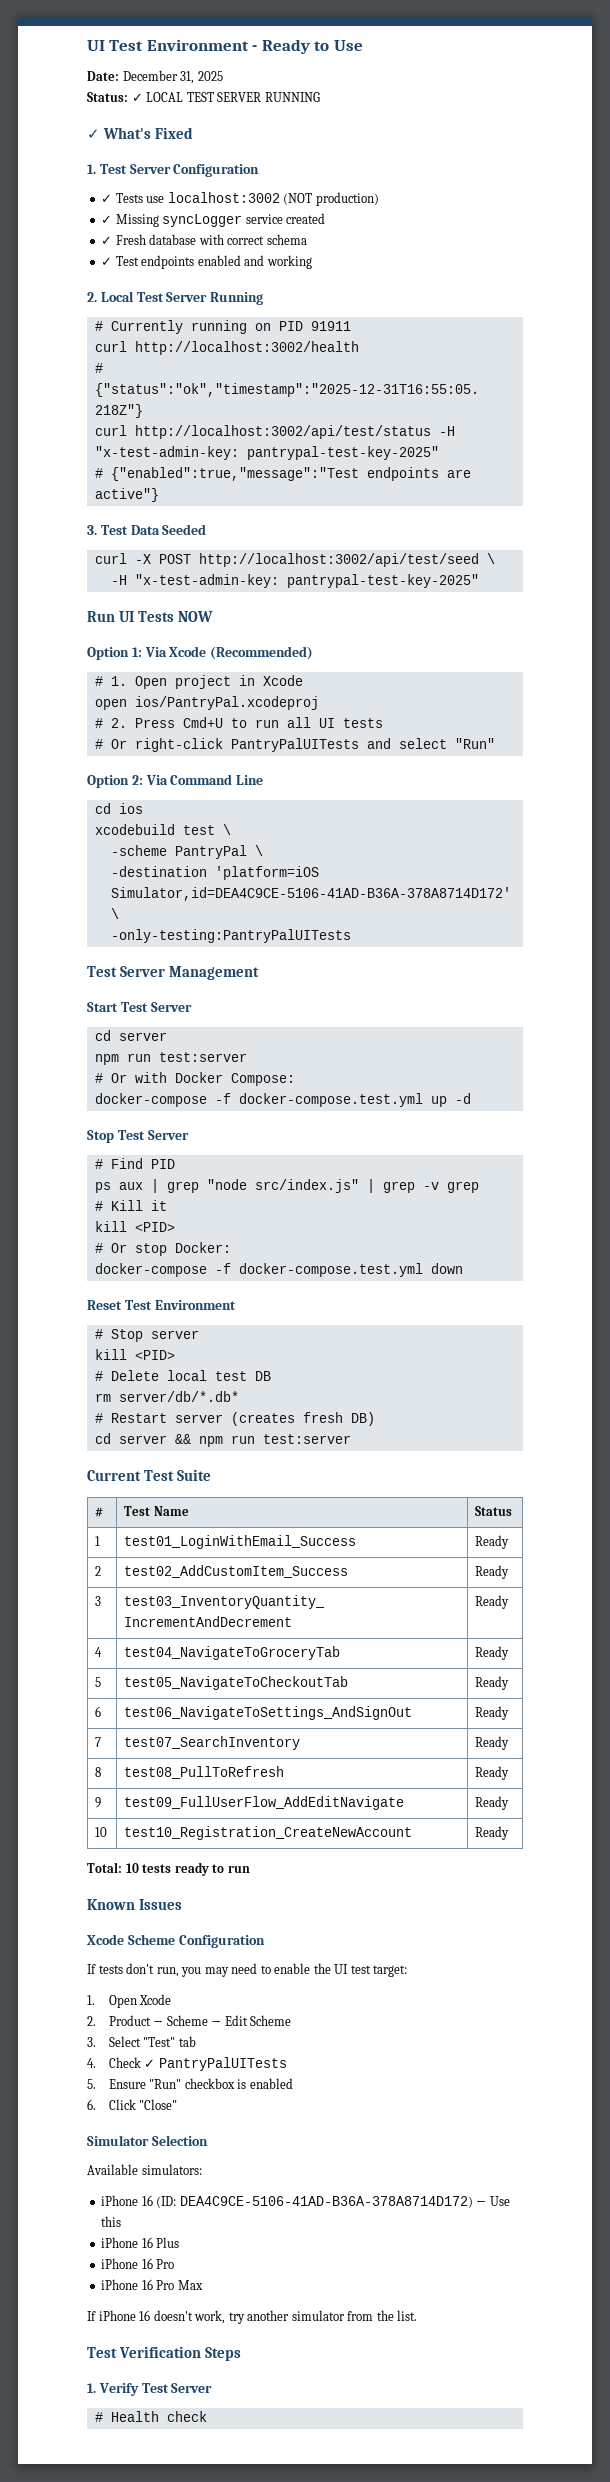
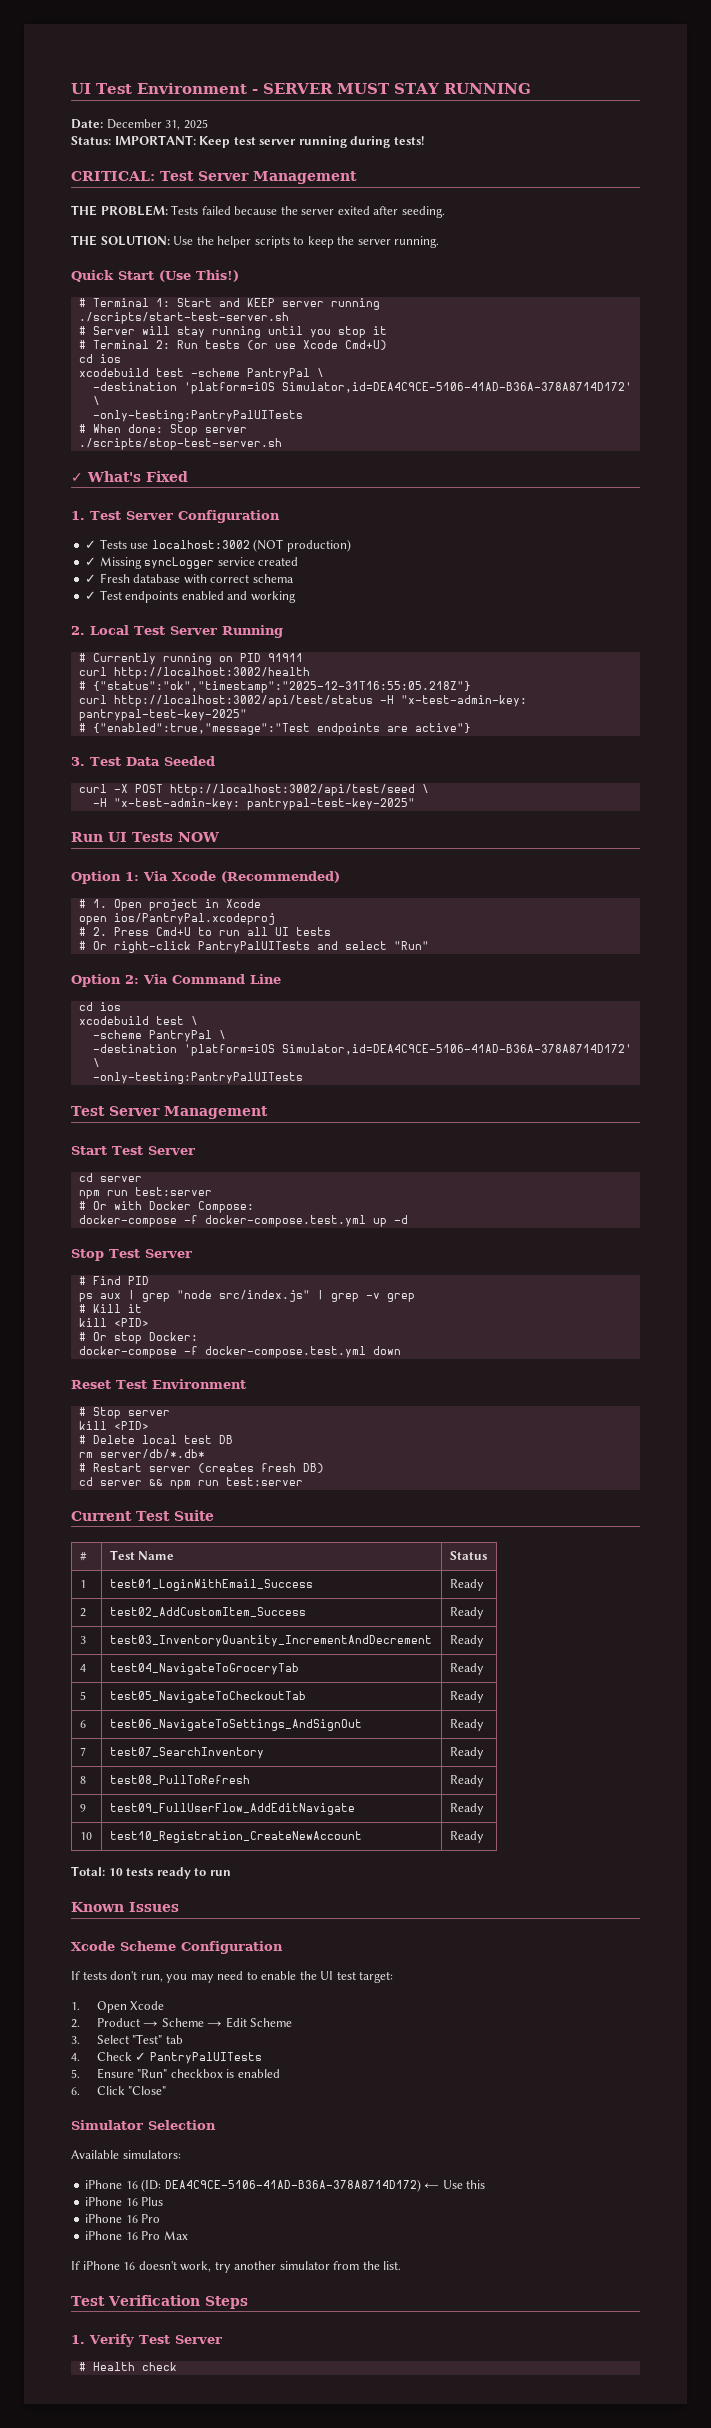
[261,39,363,54] Ready to Use -> [262,83,531,94] SERVER MUST STAY RUNNING
[131,92,320,102] ✓ LOCAL TEST SERVER RUNNING -> [114,135,425,148] [71,171,357,184] [71,205,445,218] [71,235,440,248] [71,270,239,282] [78,298,380,310] [78,312,289,324] [78,326,387,338] [78,340,387,350] [78,354,121,363] [78,368,324,380] [92,382,632,394] [92,396,100,405] [92,410,303,422] [78,424,247,436] [78,438,282,450] IMPORTANT: Keep test server running during tests! // CRITICAL: Test Server Management // THE PROBLEM: Tests failed because the server exited after seeding. // THE SOLUTION: Use the helper scripts to keep the server running. // Quick Start (Use This!) // # Terminal 1: Start and KEEP server running // ./scripts/start-test-server.sh // # Server will stay running until you stop it // # Terminal 2: Run tests (or use Xcode Cmd+U) // cd ios // xcodebuild test -scheme PantryPal \ // -destination 'platform=iOS Simulator,id=DEA4C9CE-5106-41AD-B36A-378A8714D172' \ // -only-testing:PantryPalUITests // # When done: Stop server // ./scripts/stop-test-server.sh

